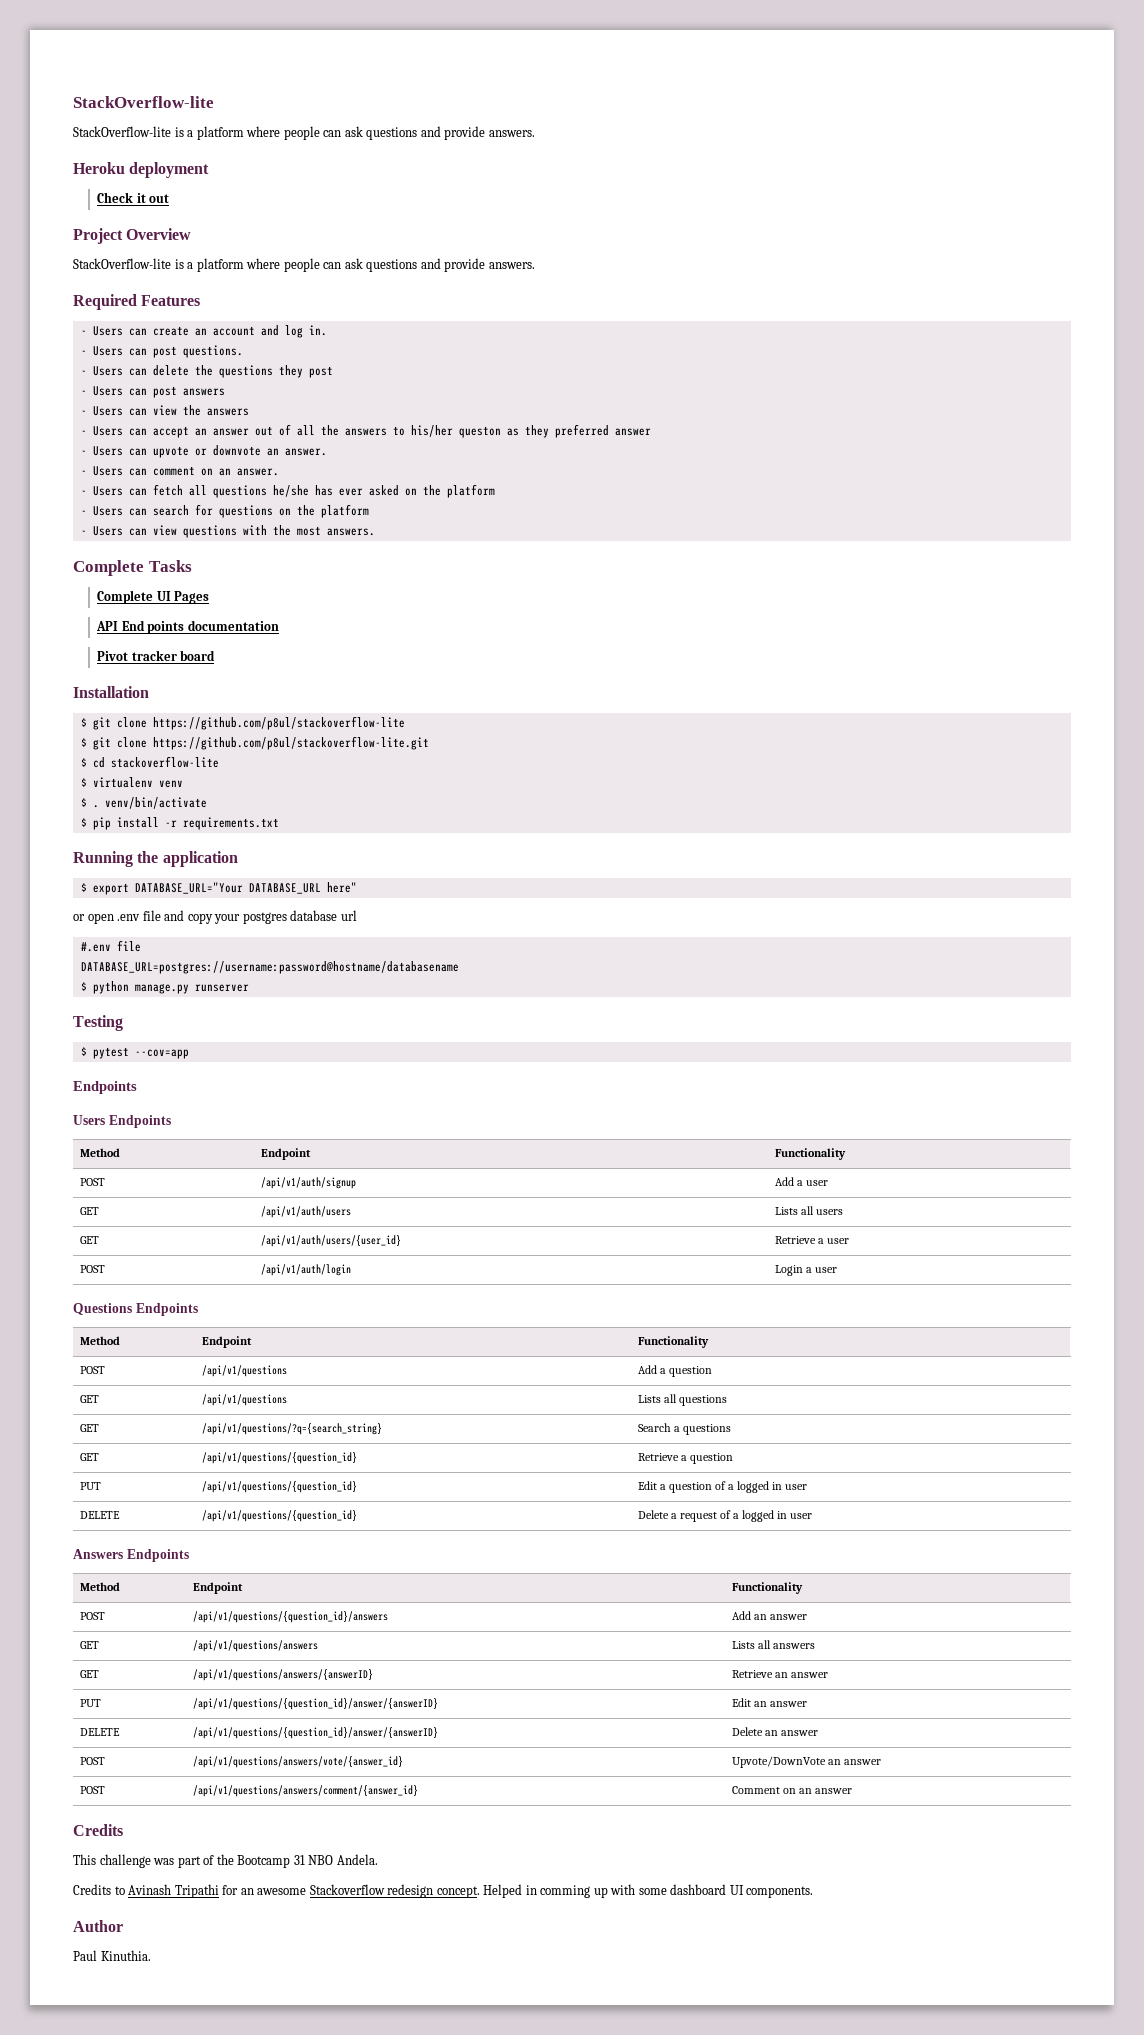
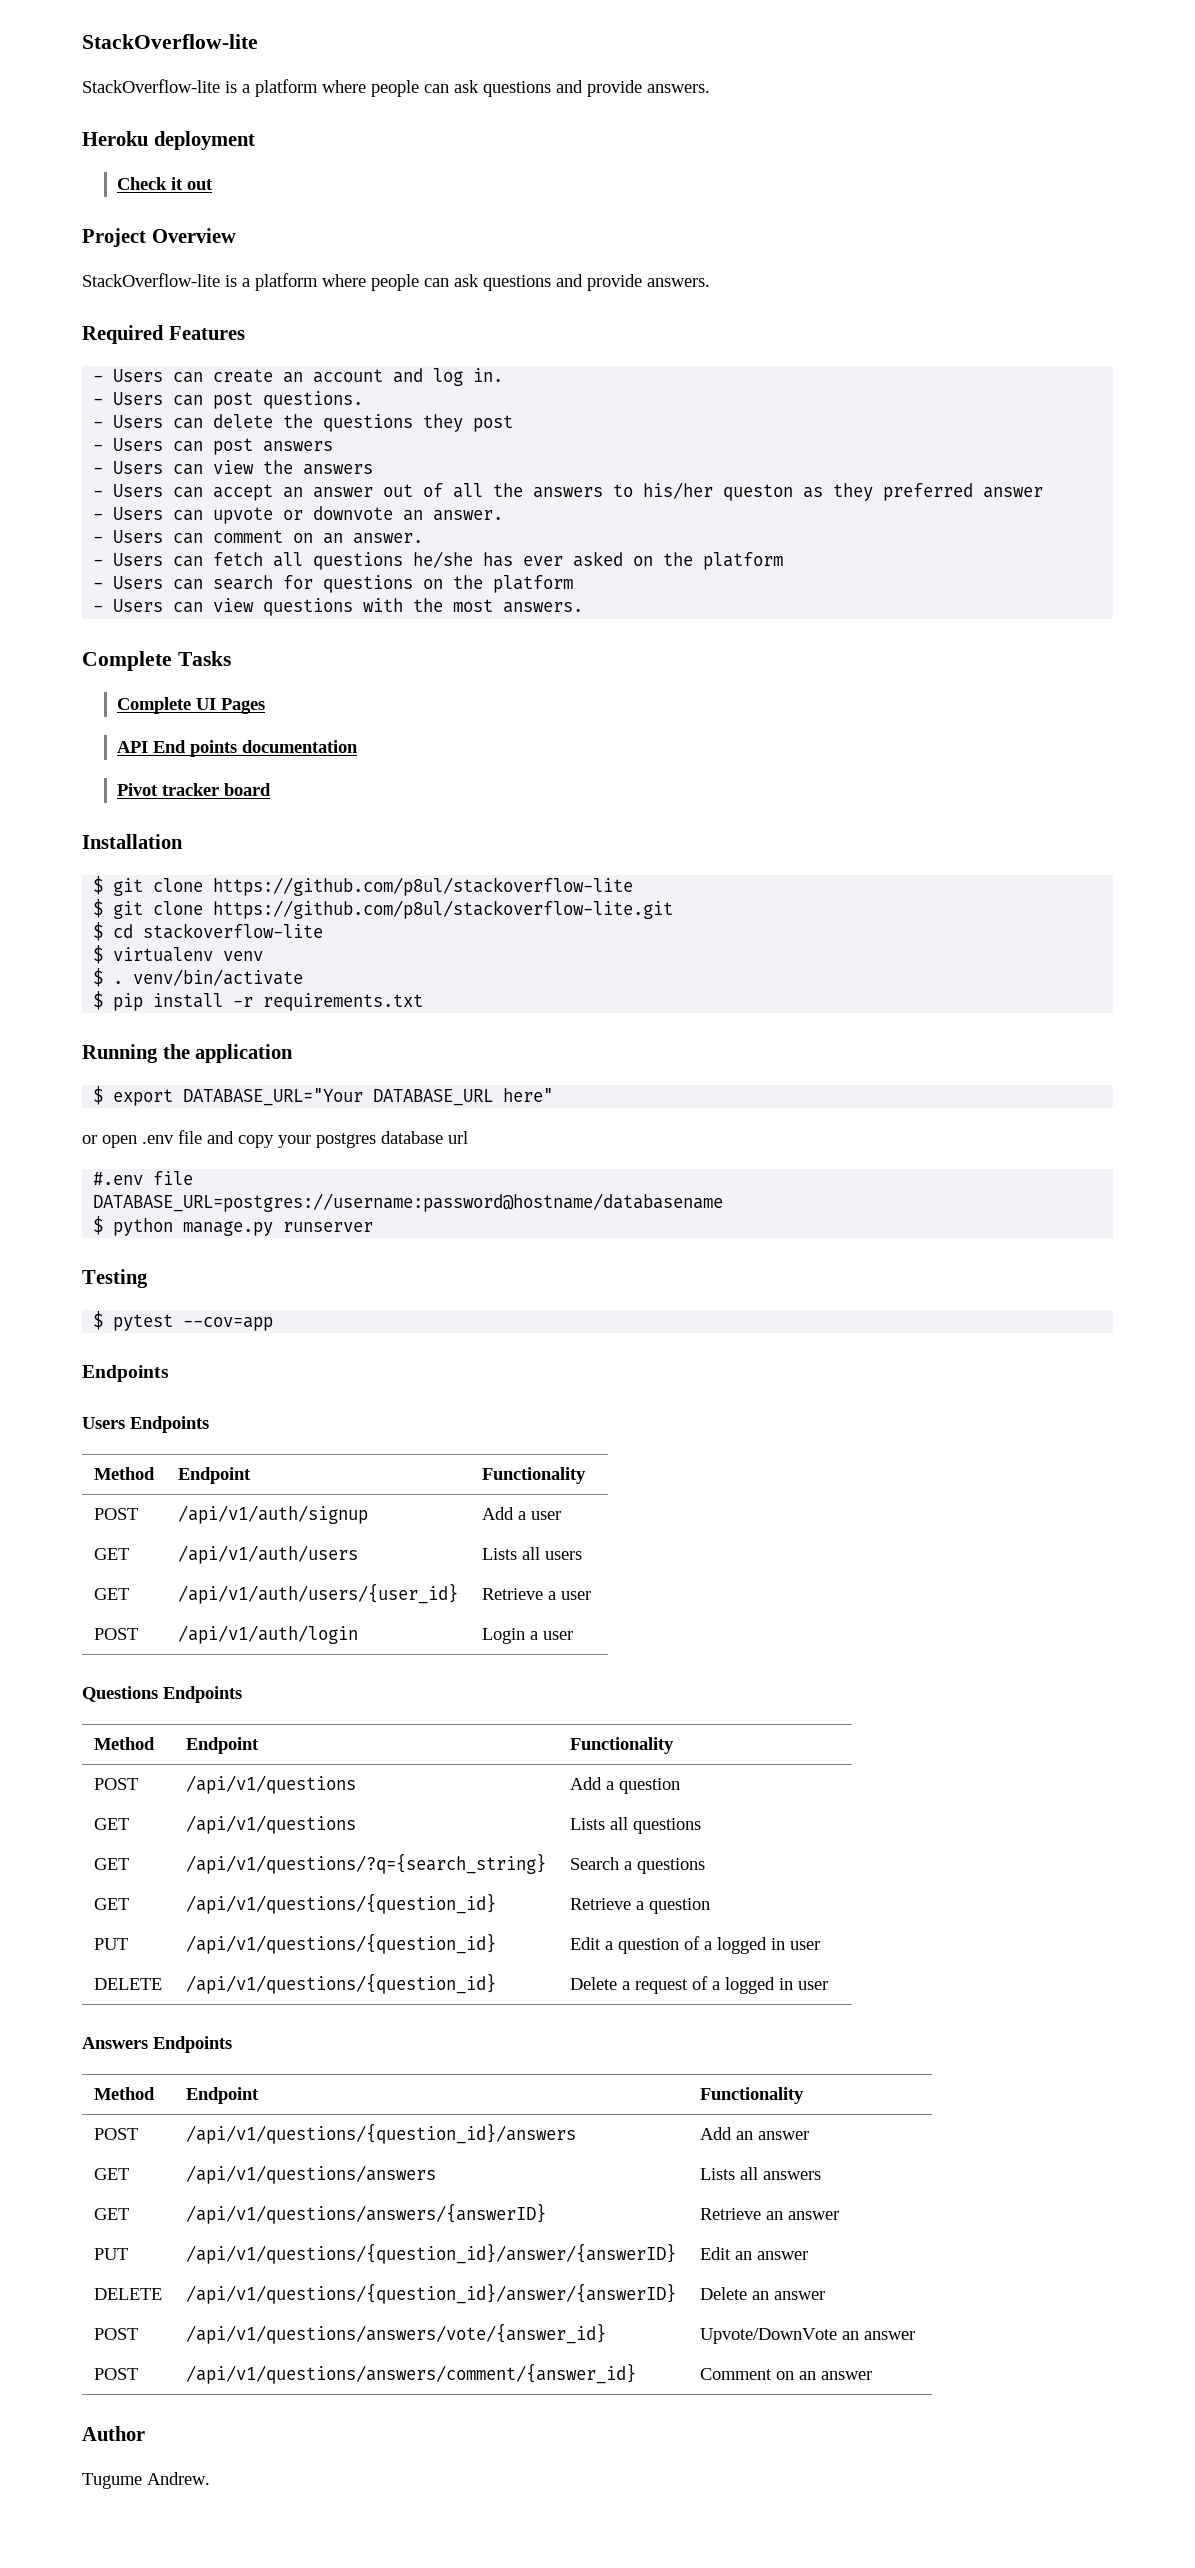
[73,1824,123,1836] [73,1854,378,1868] [73,1884,814,1898] // Credits // This challenge was part of the Bootcamp 31 NBO Andela. // Credits to Avinash Tripathi for an awesome Stackoverflow redesign concept. Helped in comming up with some dashboard UI components. -> (872, 2375) none
[73,1950,151,1961] Paul Kinuthia. -> [82,2472,210,2489] Tugume Andrew.

